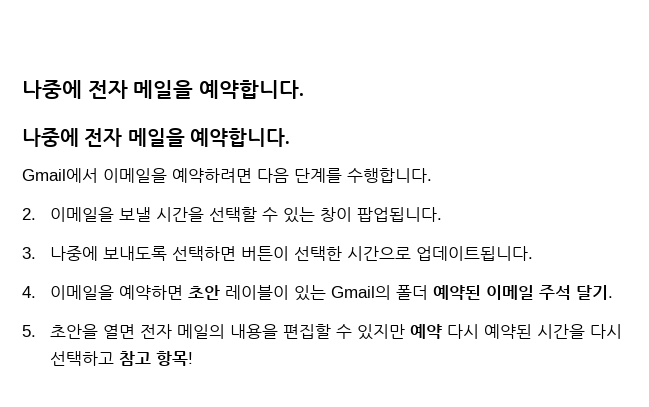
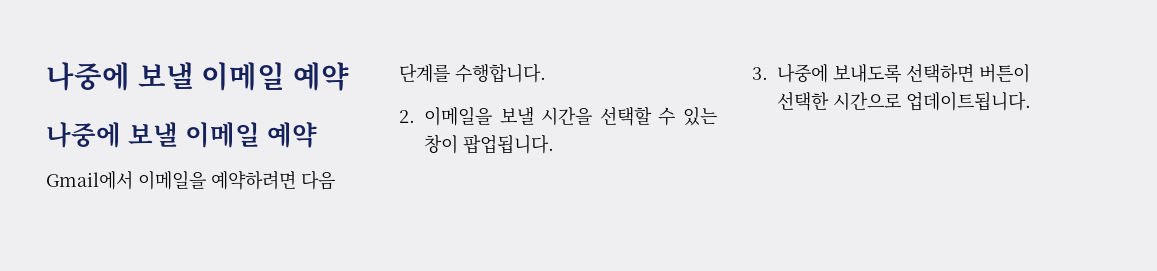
[22,80,305,99] [22,128,291,147] 나중에 전자 메일을 예약합니다. // 나중에 전자 메일을 예약합니다. -> [46,62,350,91] [46,122,317,148] 나중에 보낼 이메일 예약 // 나중에 보낼 이메일 예약
[22,285,614,301] [22,324,623,340] [50,351,194,366] // 4. 이메일을 예약하면 초안 레이블이 있는 Gmail의 폴더 예약된 이메일 주석 달기. // 5. 초안을 열면 전자 메일의 내용을 편집할 수 있지만 예약 다시 예약된 시간을 다시 선택하고 참고 항목! -> (1031, 101) none

